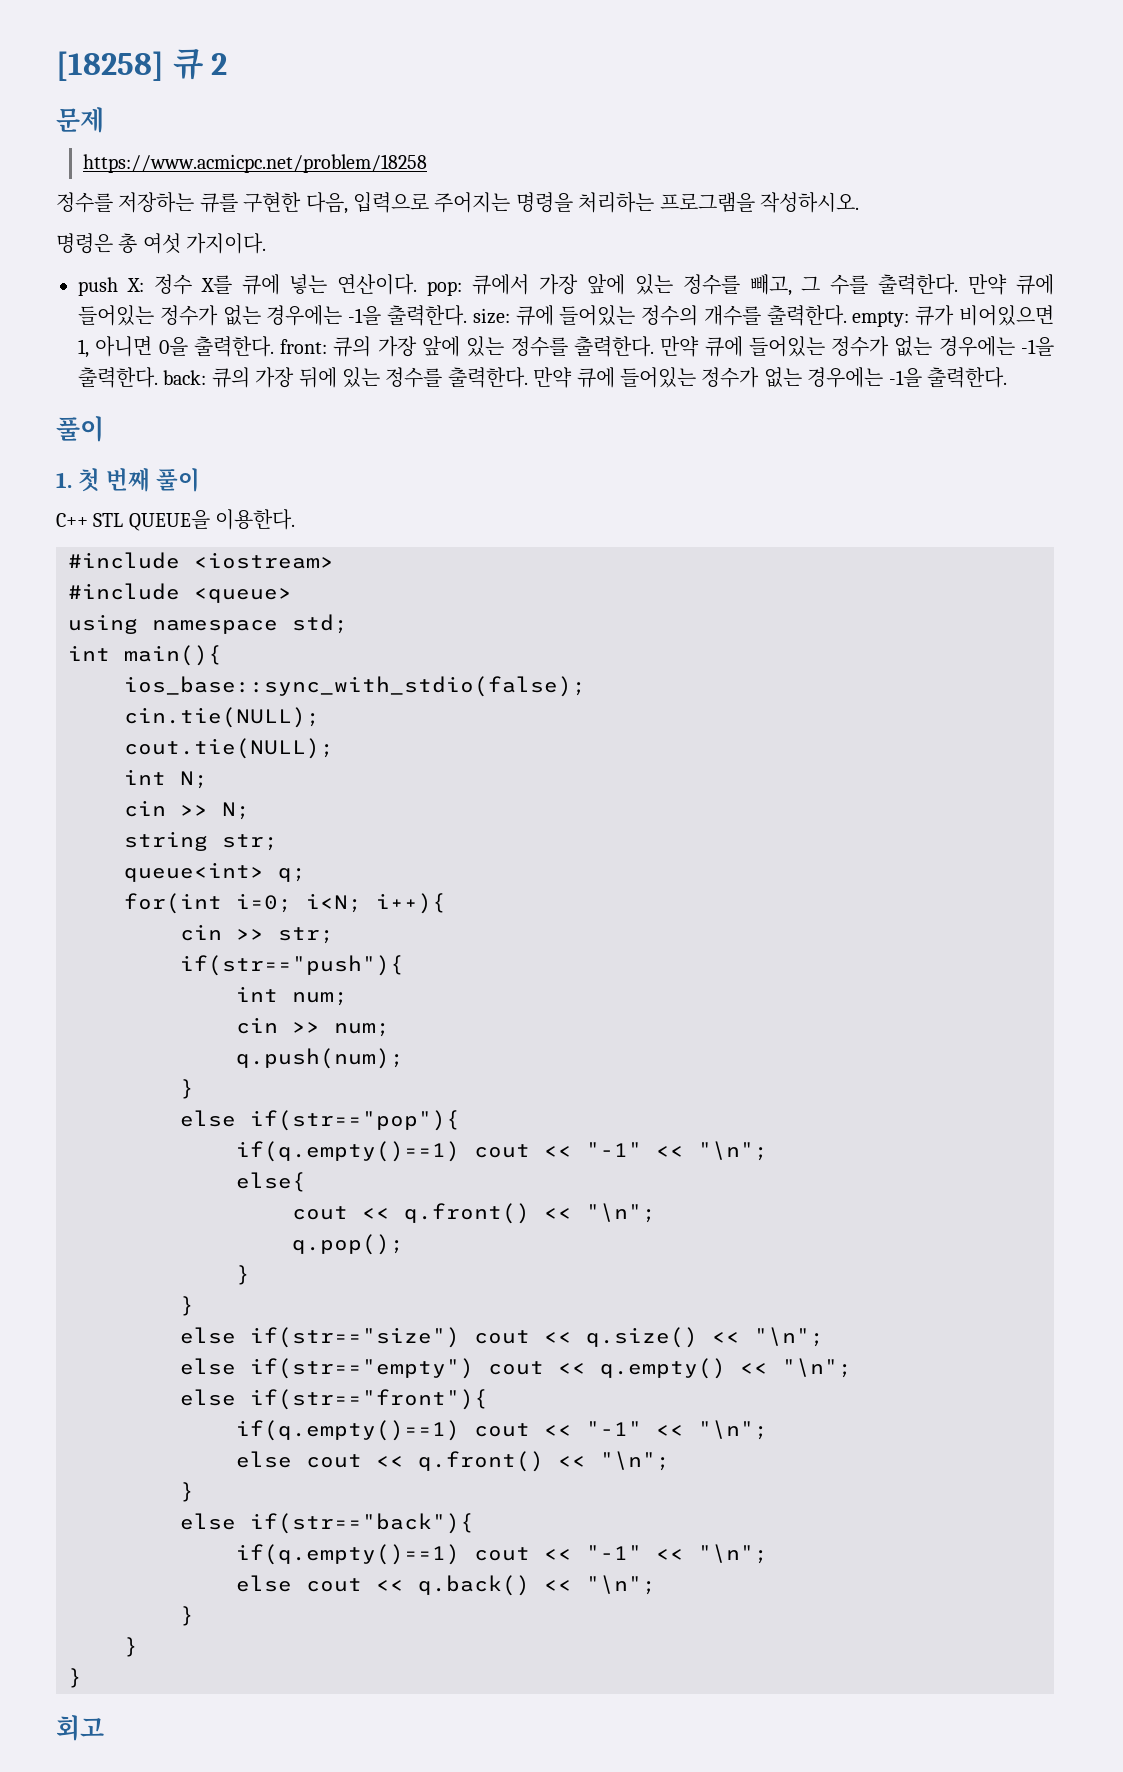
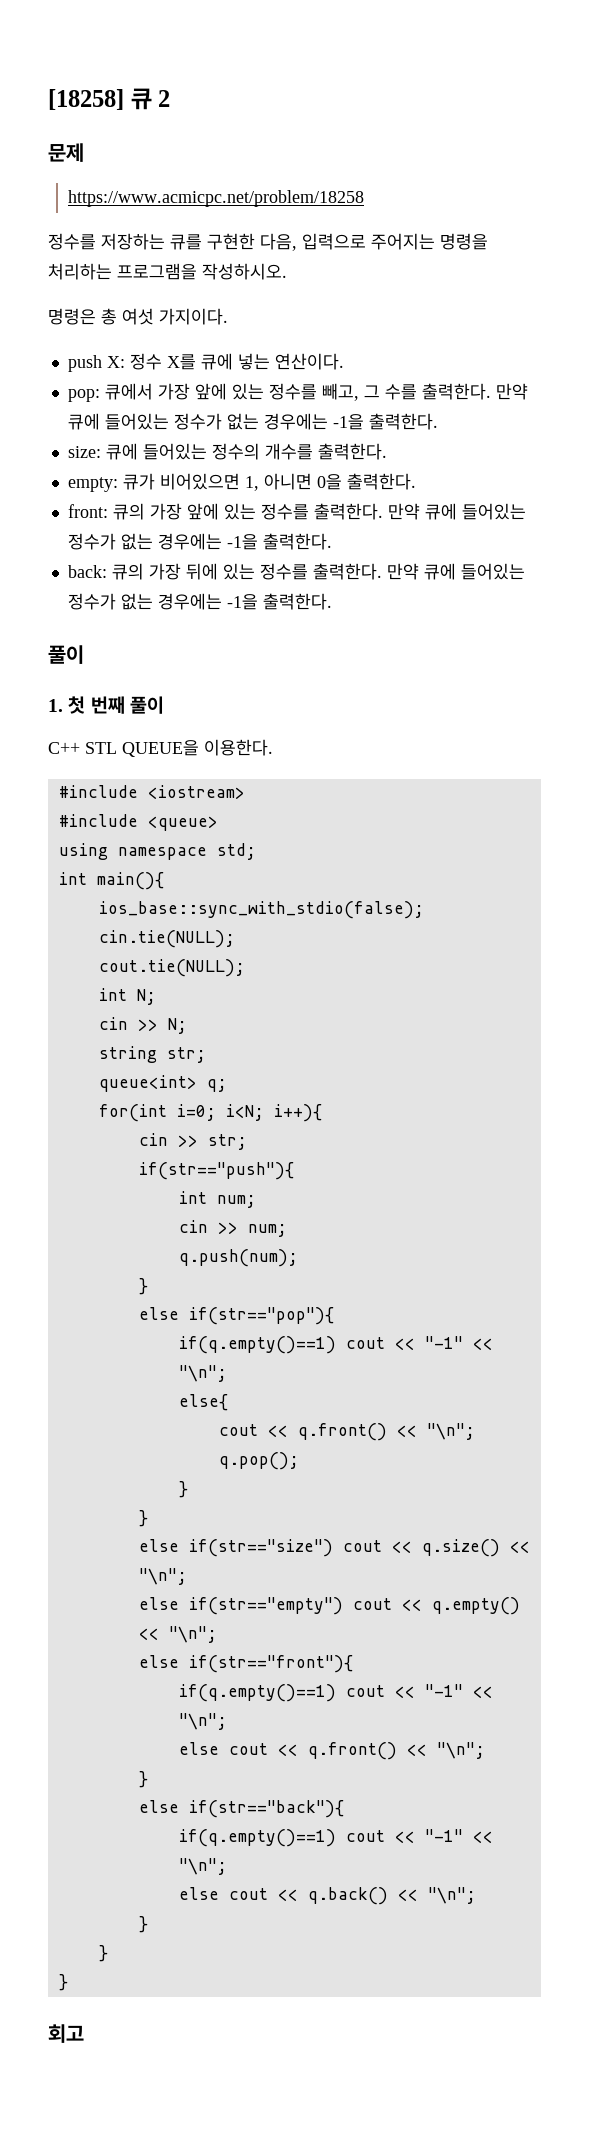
(418, 284) none -> (344, 361) //
(467, 315) none -> (438, 421) //
(847, 315) none -> (387, 451) //
(274, 346) none -> (416, 481) //
(158, 377) none -> (332, 541) //

